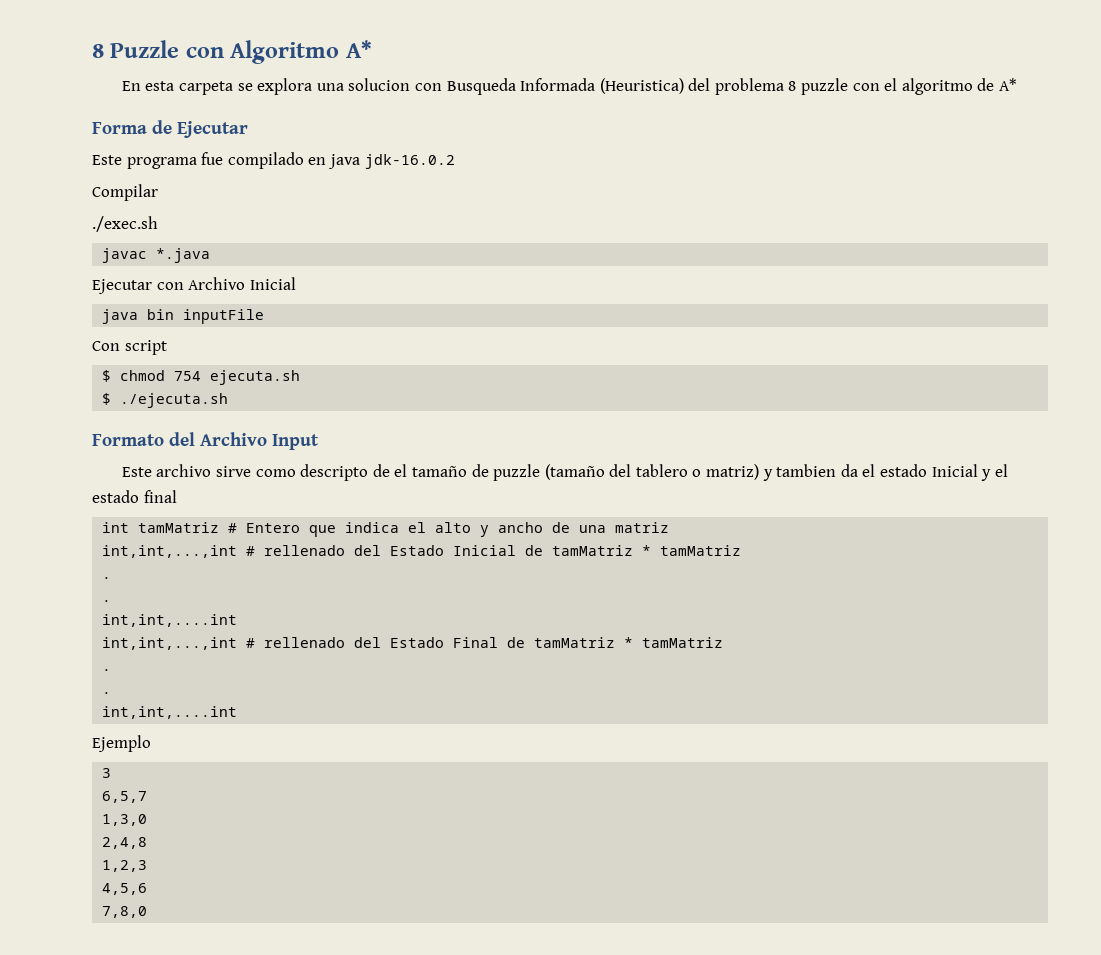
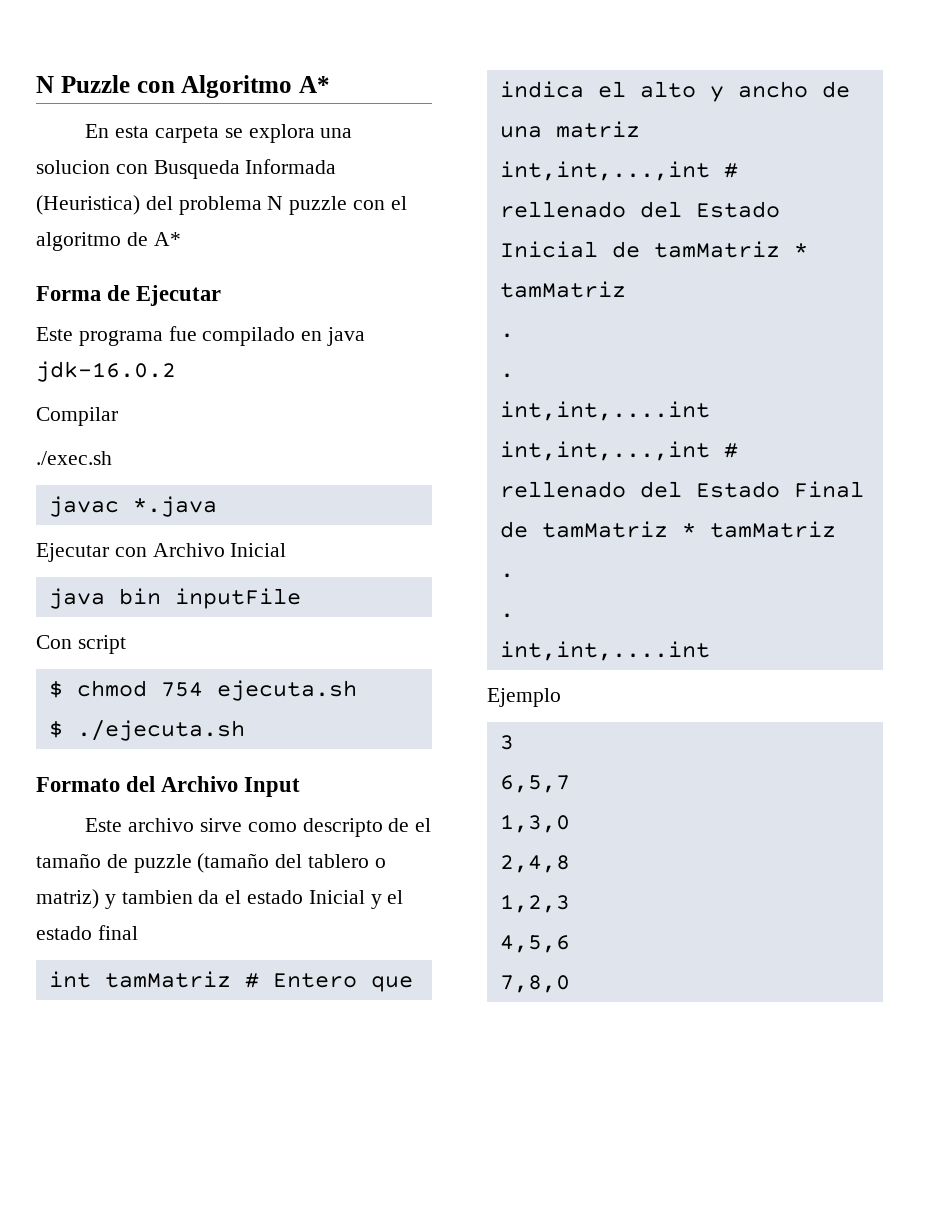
[92,44,104,58] 8 -> [36,76,54,93] N
[788,81,797,91] 8 -> [267,196,284,210] N

